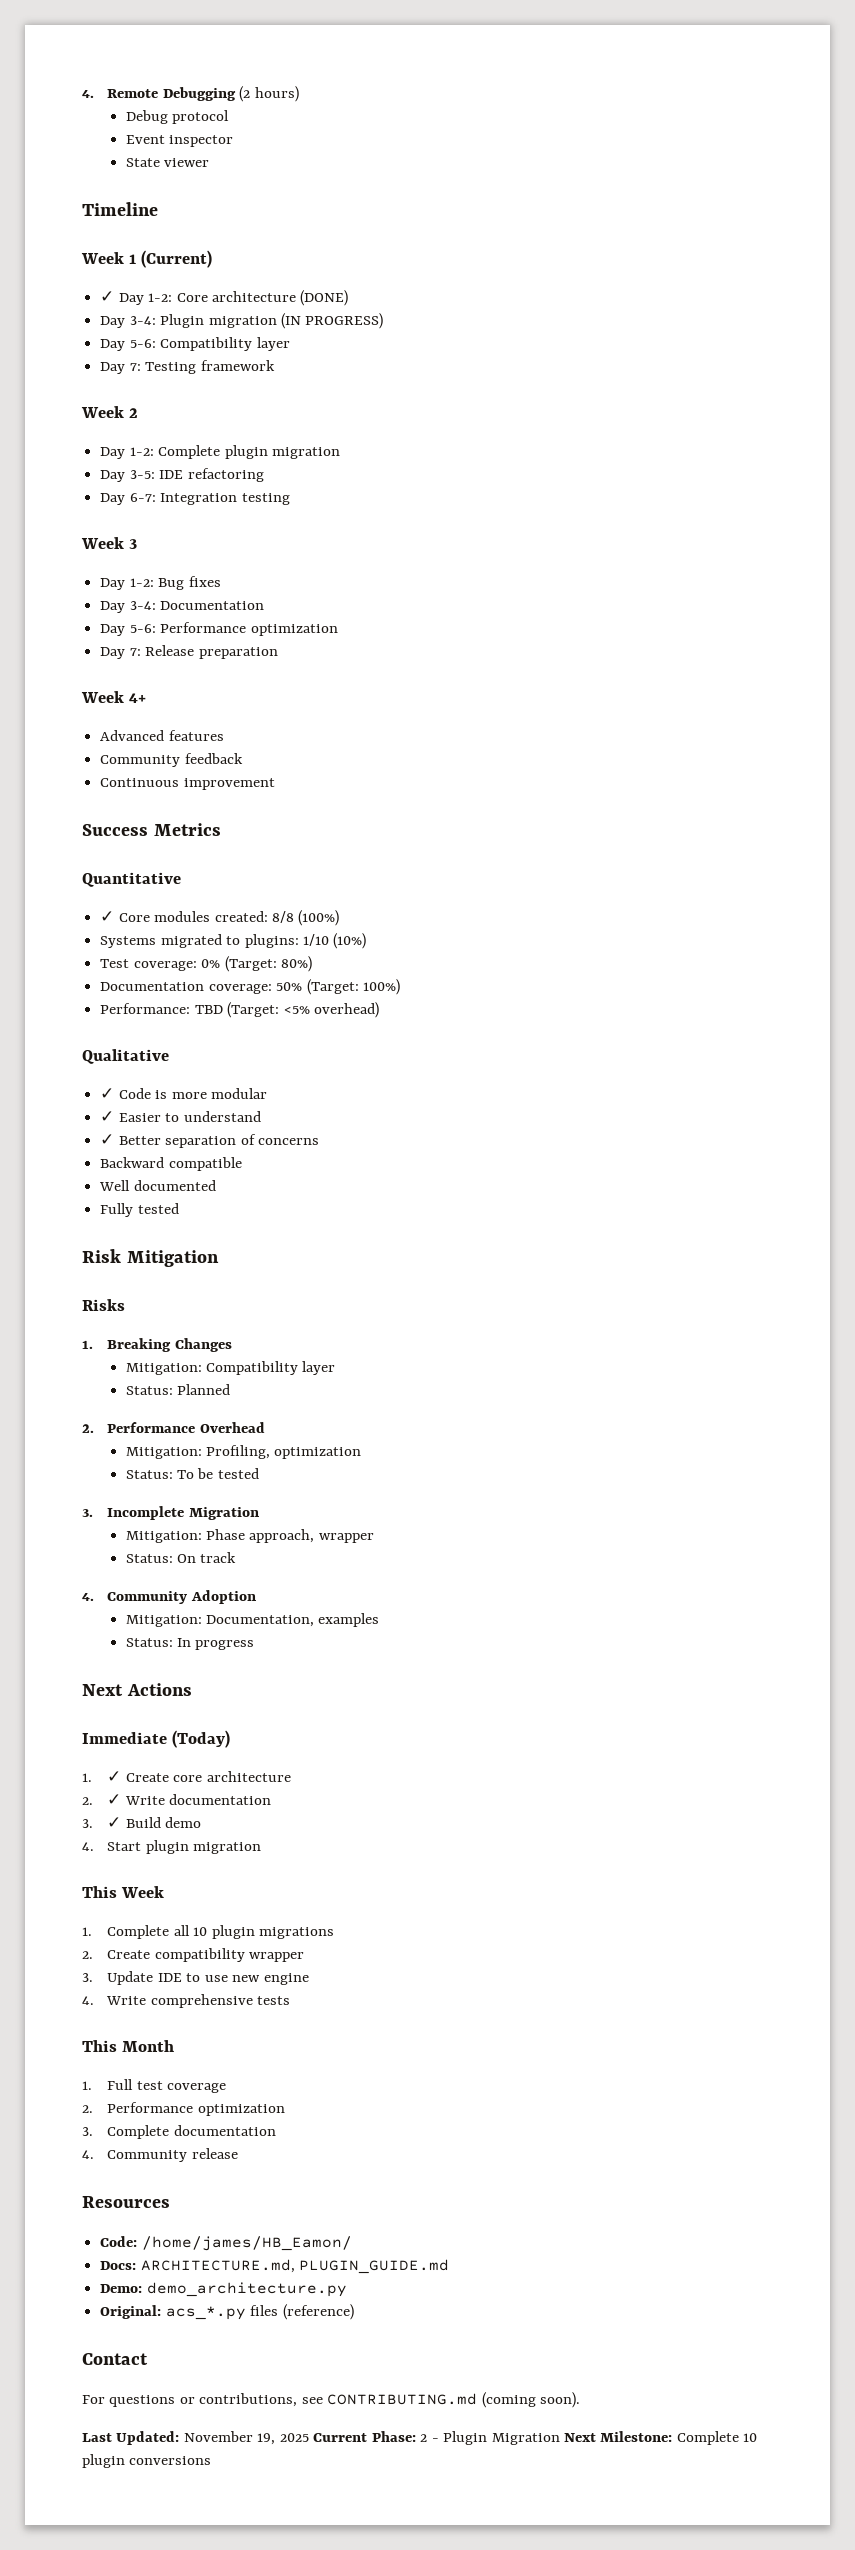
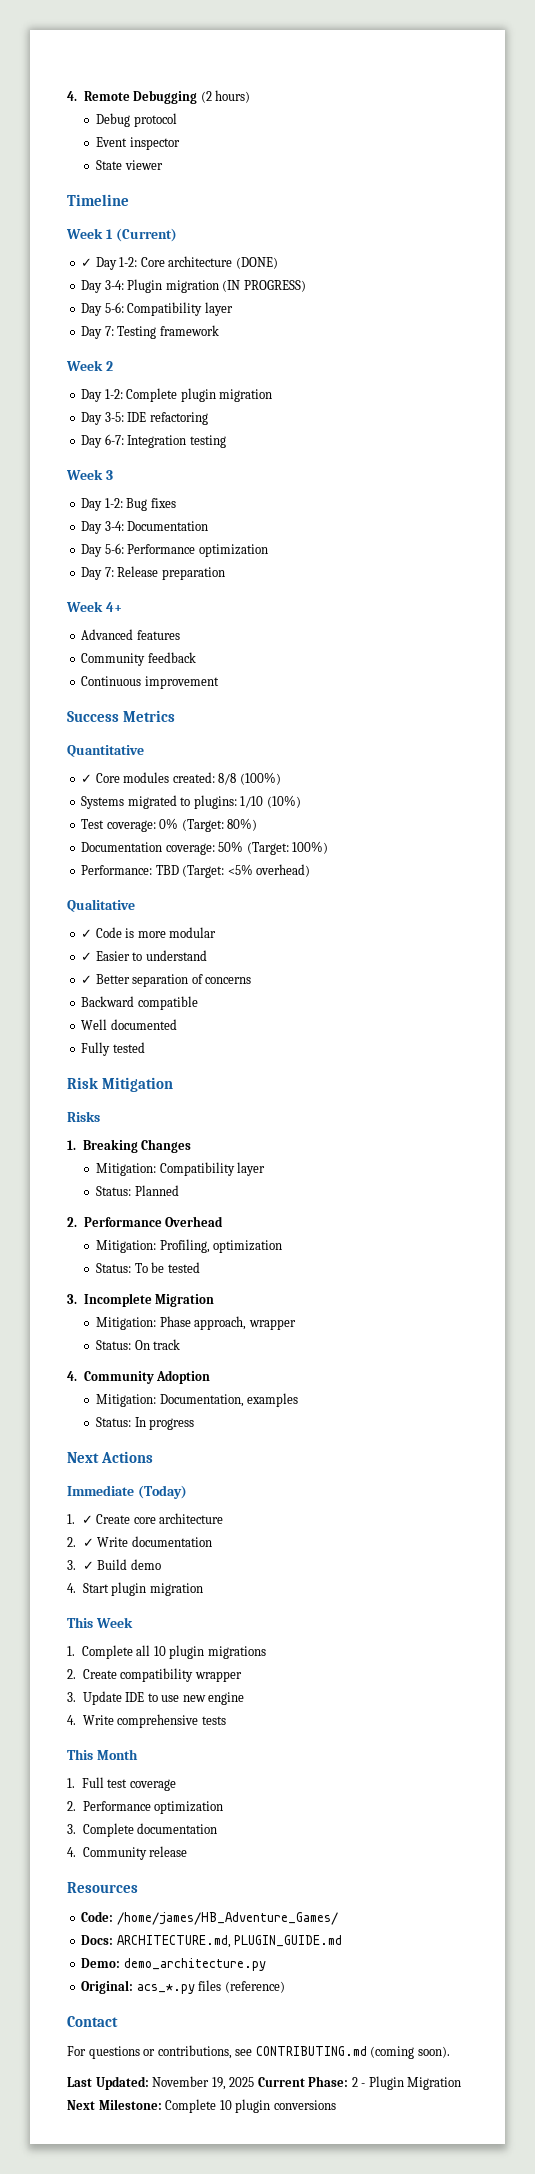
[141,2236,352,2251] /home/james/HB_Eamon/ -> [116,1912,338,1925] /home/james/HB_Adventure_Games/

